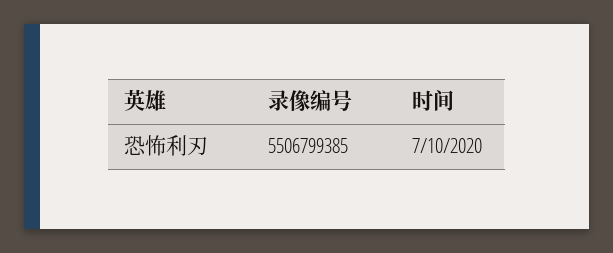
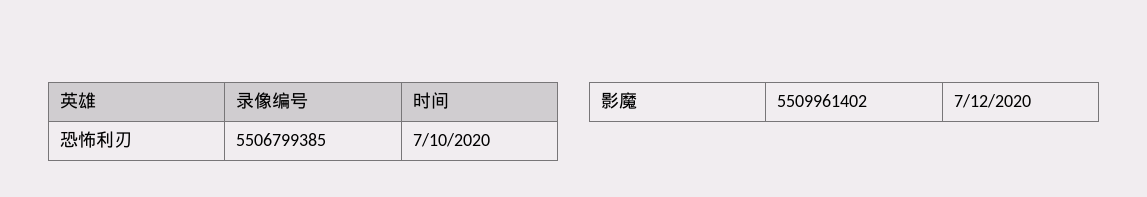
(483, 145) none -> [601,92,638,109] [777,94,868,107] [954,94,1032,108] // 影魔 | 5509961402 | 7/12/2020

